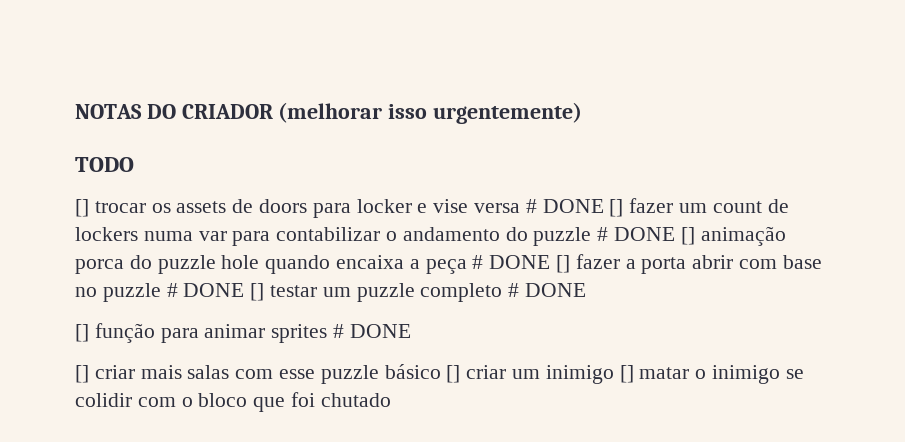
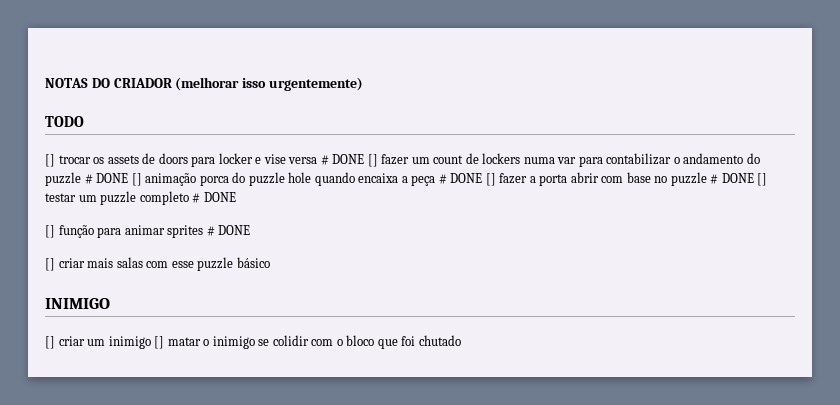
(441, 371) none -> [45,298,110,309] // INIMIGO //

